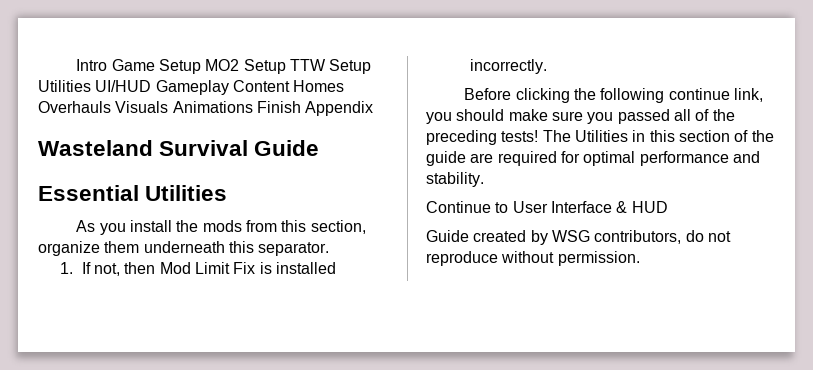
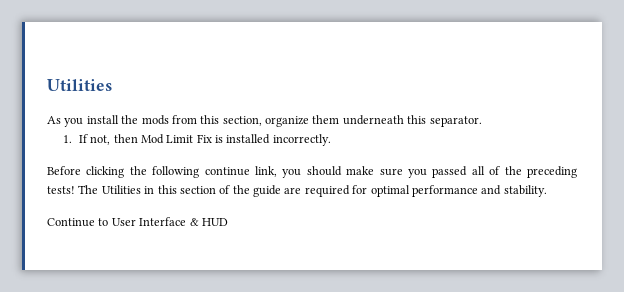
[76,59,372,74] [38,80,345,95] [38,101,374,116] [38,140,320,156] [38,185,139,201] Intro Game Setup MO2 Setup TTW Setup Utilities UI/HUD Gameplay Content Homes Overhauls Visuals Animations Finish Appendix // Wasteland Survival Guide // Essential -> (47, 85) none
[426,230,731,245] [426,251,640,266] // Guide created by WSG contributors, do not reproduce without permission. -> (228, 222) none

